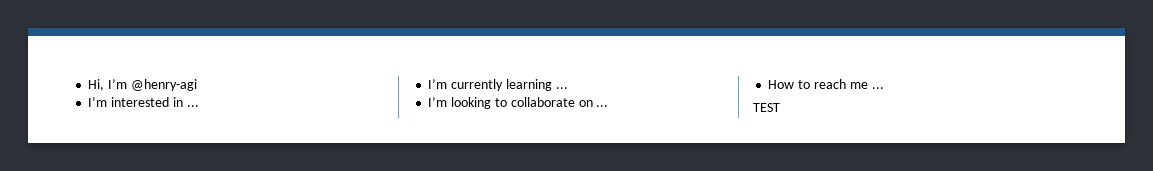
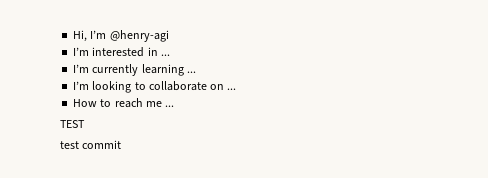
(780, 107) none -> [60,140,122,149] // test commit

